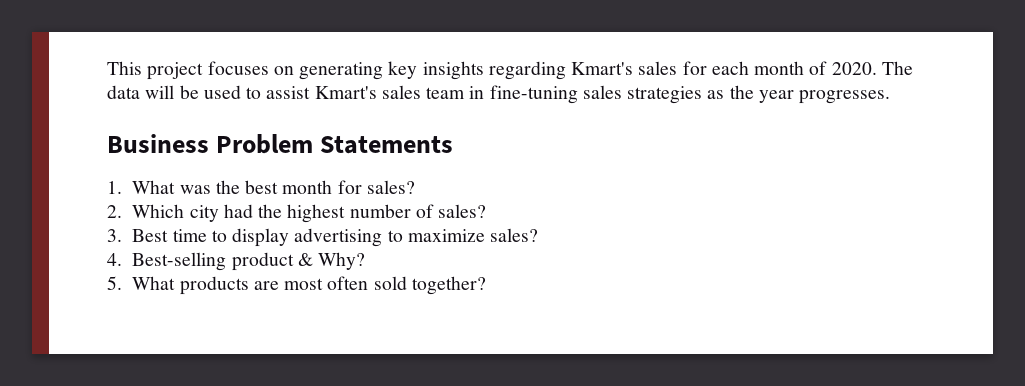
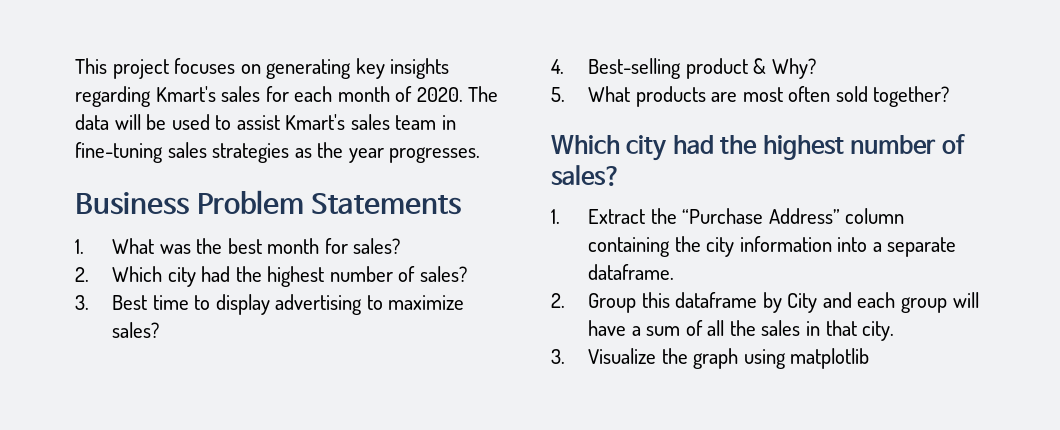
(486, 285) none -> [551,134,965,161] [551,165,621,186] [551,208,905,224] [588,236,957,257] [588,264,675,280] [551,292,979,313] [588,320,895,341] [551,348,870,369] // Which city had the highest number of sales? // 1. Extract the “Purchase Address” column containing the city information into a separate dataframe. // 2. Group this dataframe by City and each group will have a sum of all the sales in that city. // 3. Visualize the graph using matplotlib

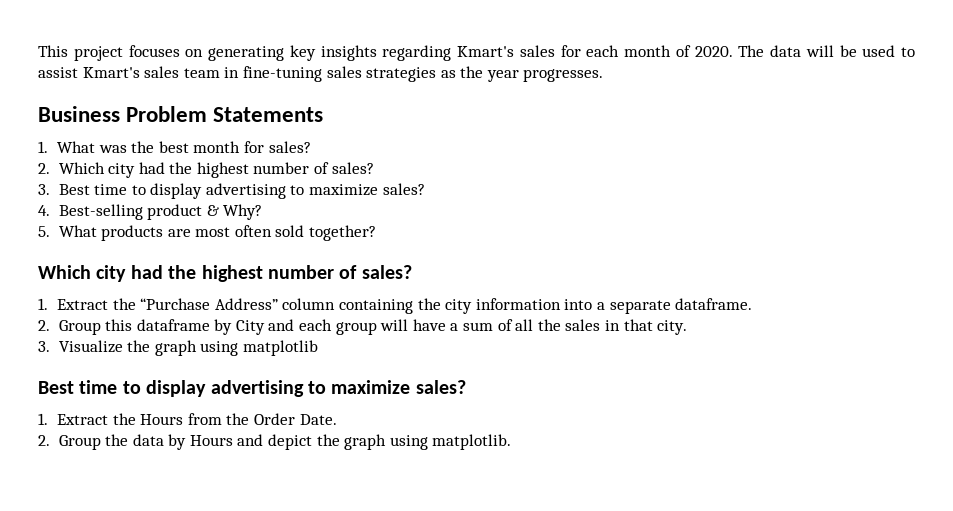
(870, 358) none -> [38,380,466,397] [38,413,337,425] [38,434,512,450] // Best time to display advertising to maximize sales? // 1. Extract the Hours from the Order Date. // 2. Group the data by Hours and depict the graph using matplotlib.

